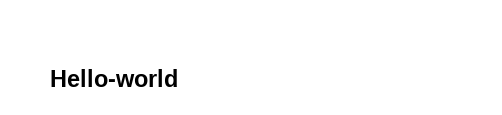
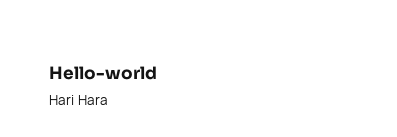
(178, 78) none -> [49,95,108,105] // Hari Hara

